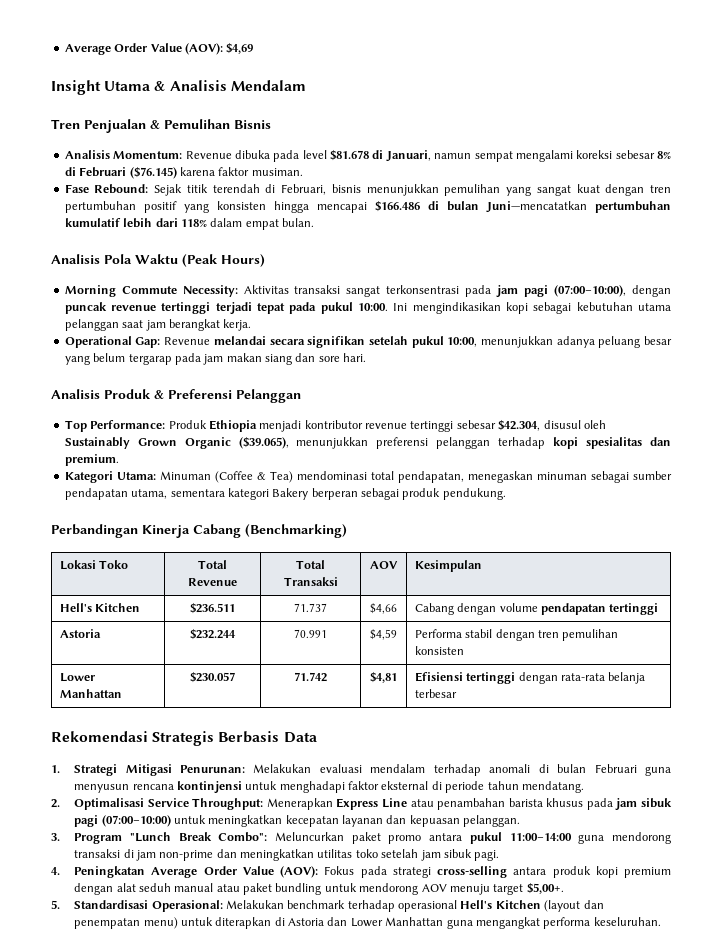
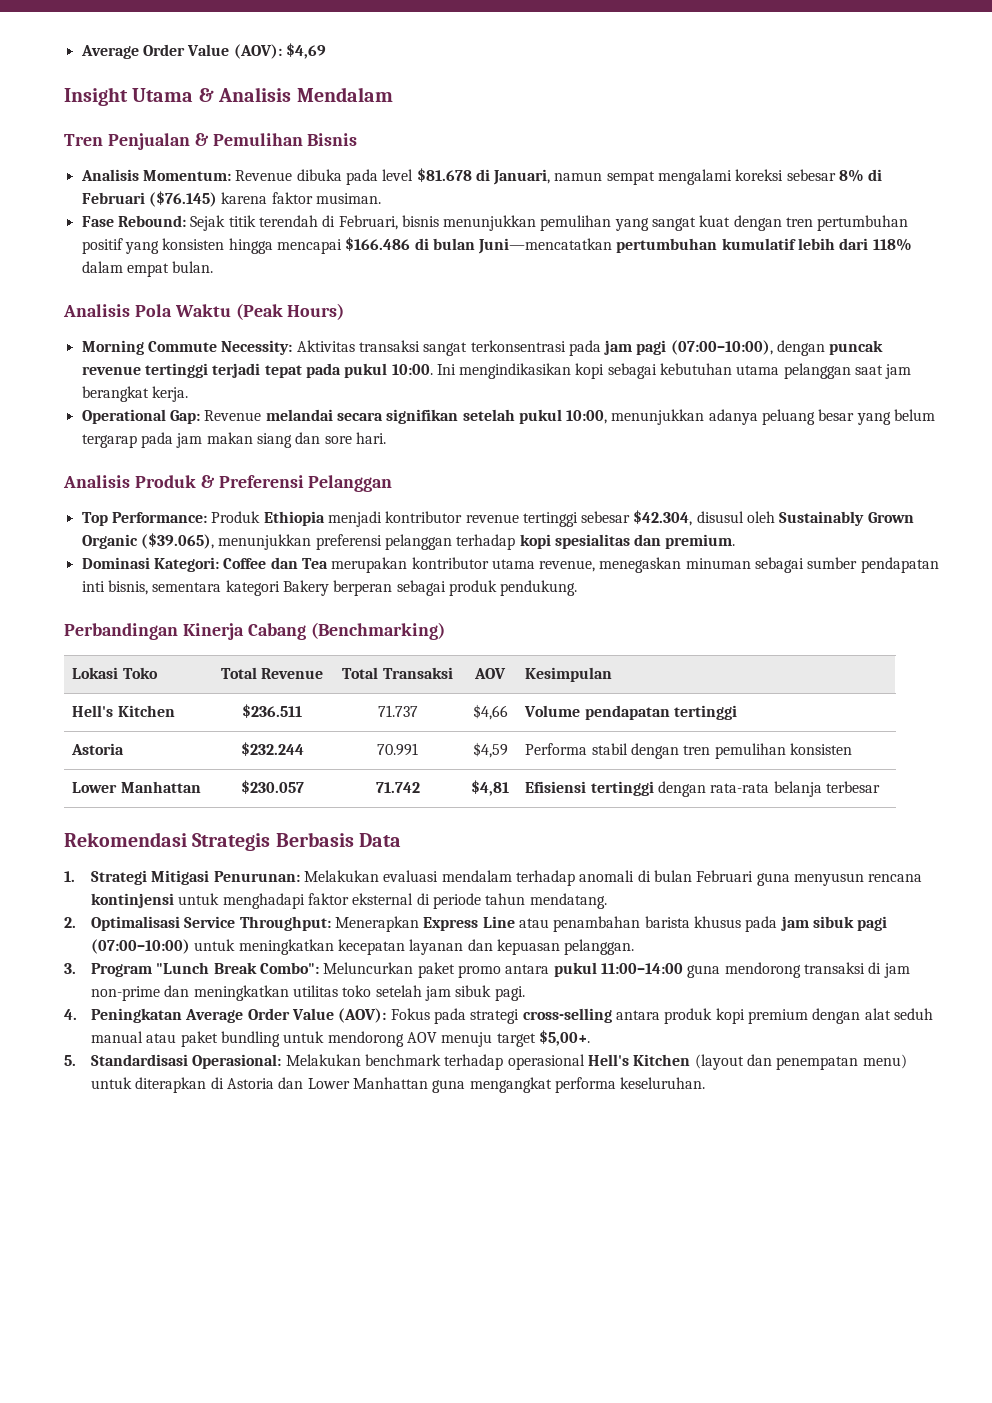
[64,471,464,483] Kategori Utama: Minuman (Coffee & Tea) mendominasi total pendapatan, -> [81,557,596,573] Dominasi Kategori: Coffee dan Tea merupakan kontributor utama revenue,
[131,489,168,499] utama, -> [81,580,148,595] inti bisnis,
[414,603,538,615] Cabang dengan volume -> [524,705,581,717] Volume

